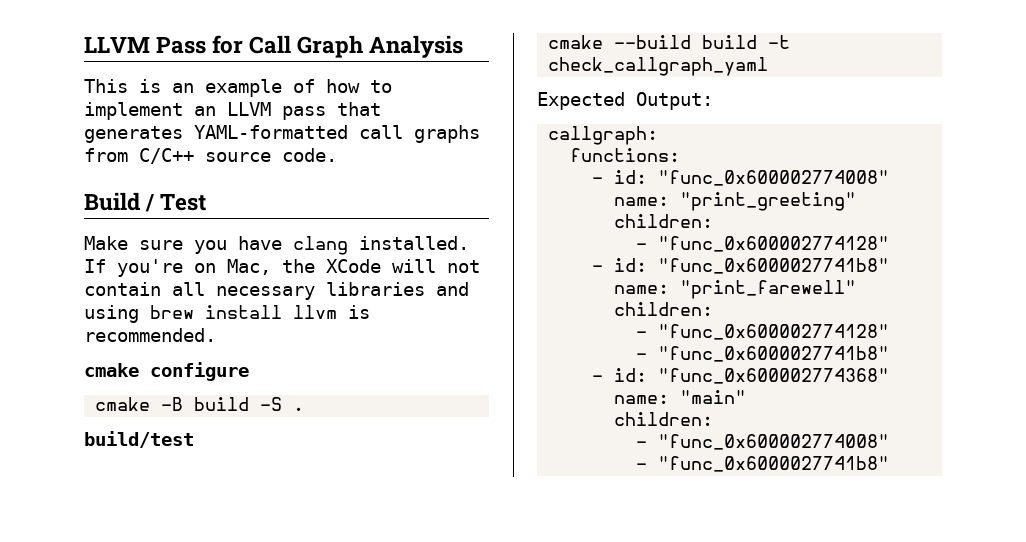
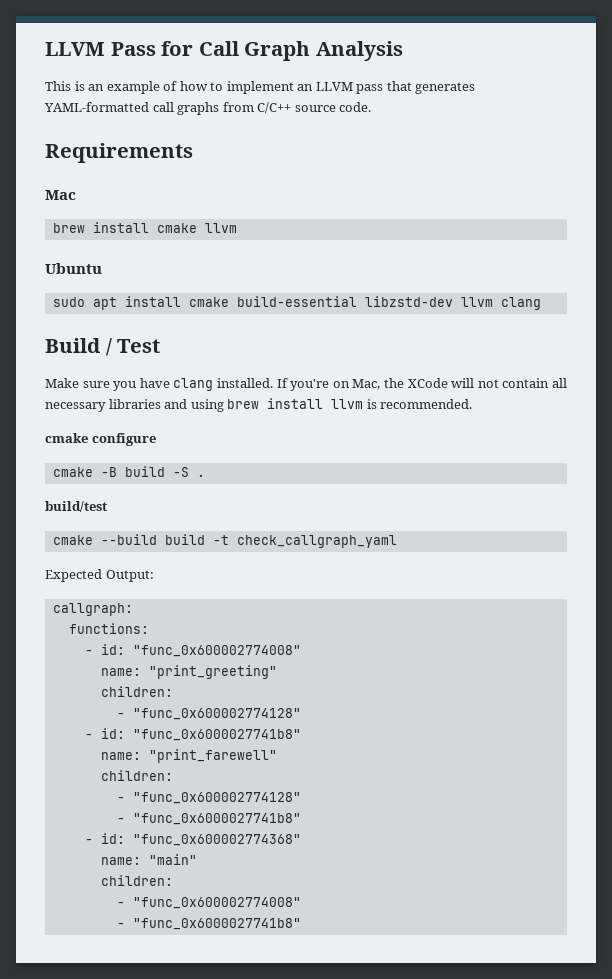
(337, 155) none -> [45,143,193,163] [45,190,76,200] [52,222,237,233] [45,263,102,274] [52,296,541,310] // Requirements // Mac // brew install cmake llvm // Ubuntu // sudo apt install cmake build-essential libzstd-dev llvm clang

